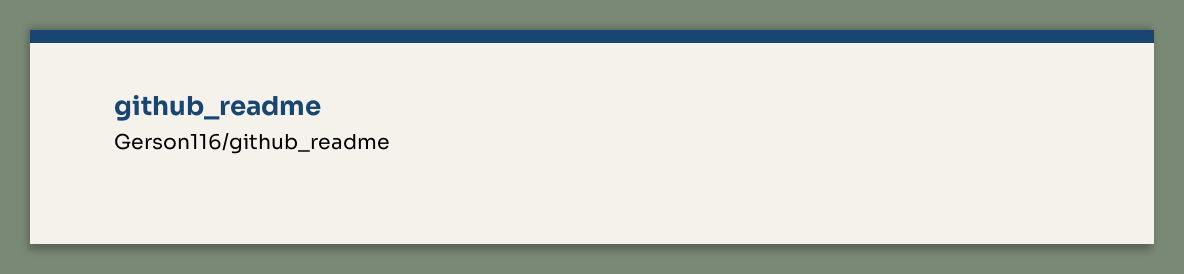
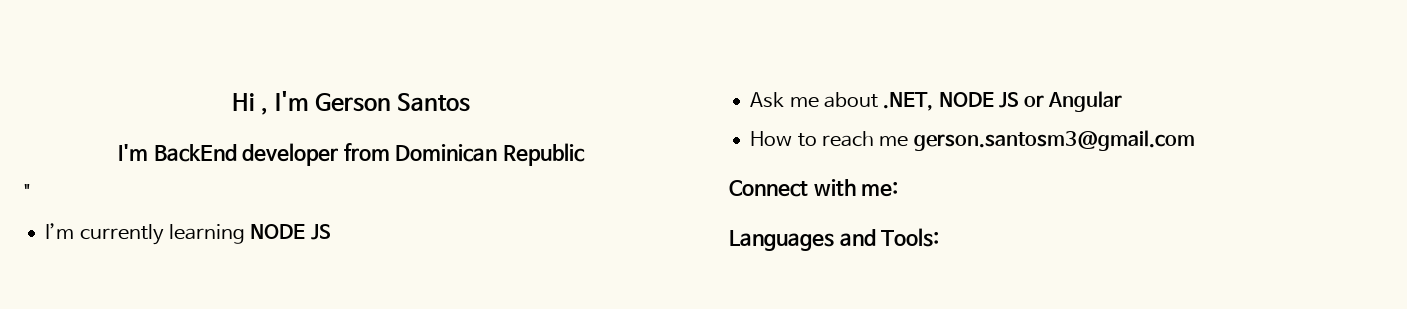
[114,95,321,121] [114,133,390,154] github_readme // Gerson116/github_readme -> [232,91,470,115] [118,143,585,166] [24,184,30,200] [45,223,331,245] [750,91,1123,112] [750,130,1195,151] [729,179,899,197] [729,228,940,251] Hi , I'm Gerson Santos // I'm BackEnd developer from Dominican Republic // " // I’m currently learning NODE JS // Ask me about .NET, NODE JS or Angular // How to reach me gerson.santosm3@gmail.com // Connect with me: // Languages and Tools:

